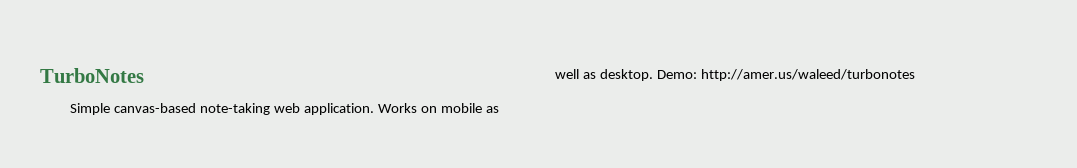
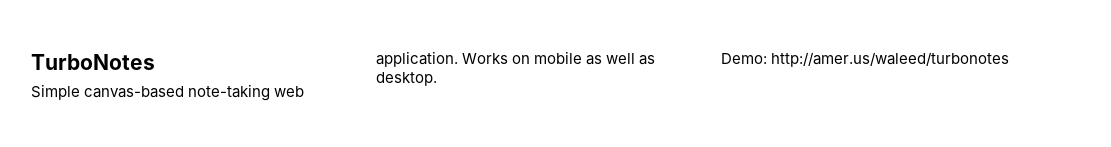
(653, 75) none -> (437, 79) //

